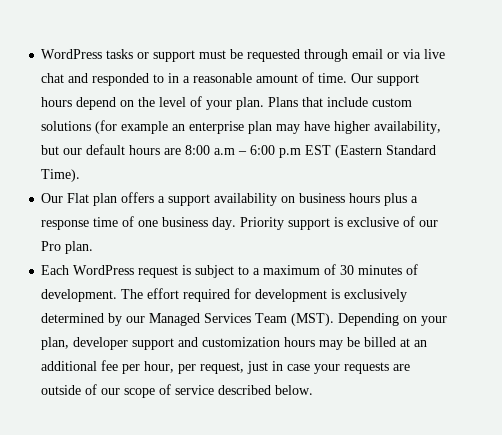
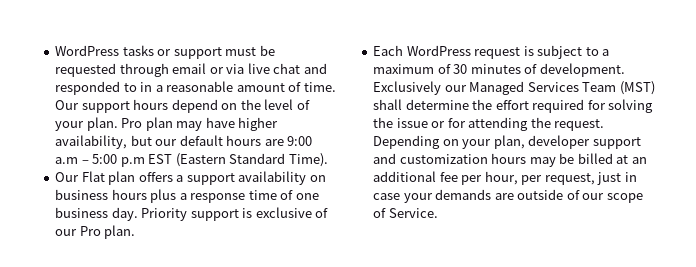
[268,97,413,107] [41,120,245,134] Plans that include custom solutions (for example an enterprise -> [121,118,143,128] Pro
[185,145,211,155] 8:00 -> [287,136,313,146] 9:00
[250,145,276,155] 6:00 -> [92,154,118,164] 5:00
[121,288,408,302] [41,313,335,326] The effort required for development is exclusively determined by our Managed Services Team (MST). -> [373,81,655,95] [373,99,654,113] [373,117,605,131] Exclusively our Managed Services Team (MST) shall determine the effort required for solving the issue or for attending the request.
[344,362,390,374] requests -> [435,189,492,200] demands
[175,385,314,395] service described below. -> [388,208,438,218] Service.

